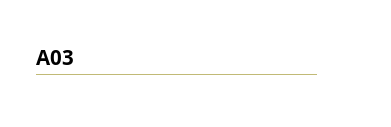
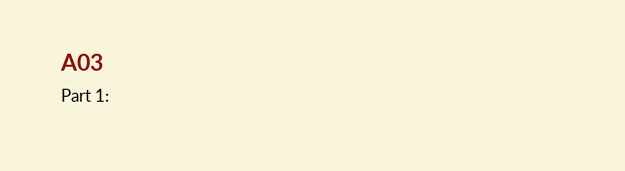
(74, 57) none -> [60,88,110,102] // Part 1:

